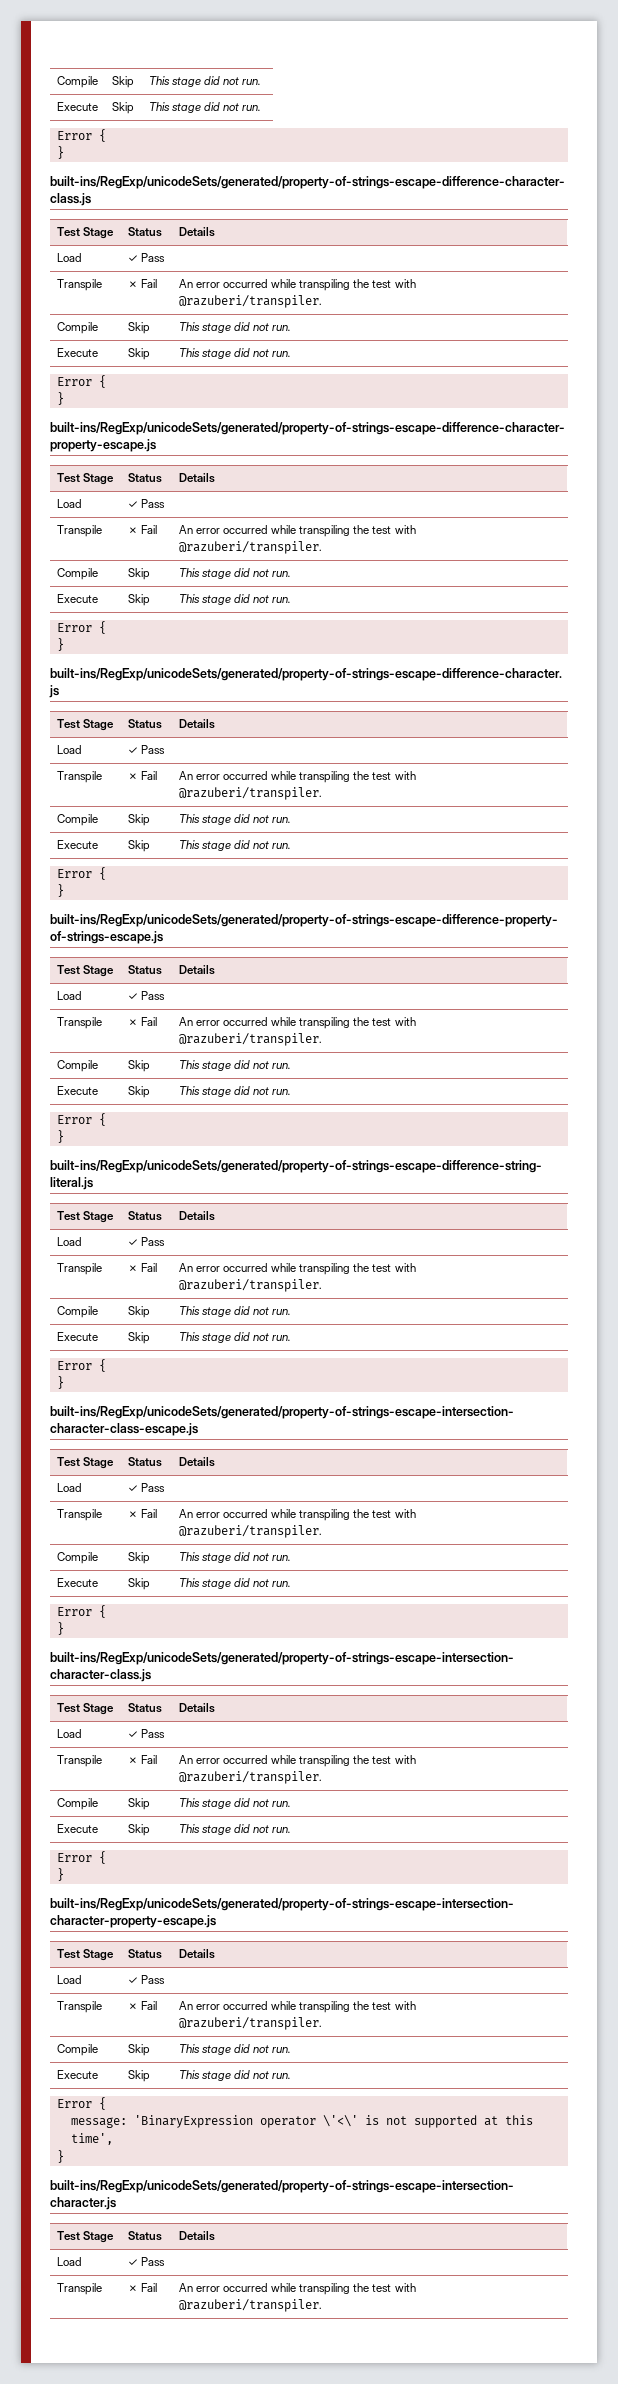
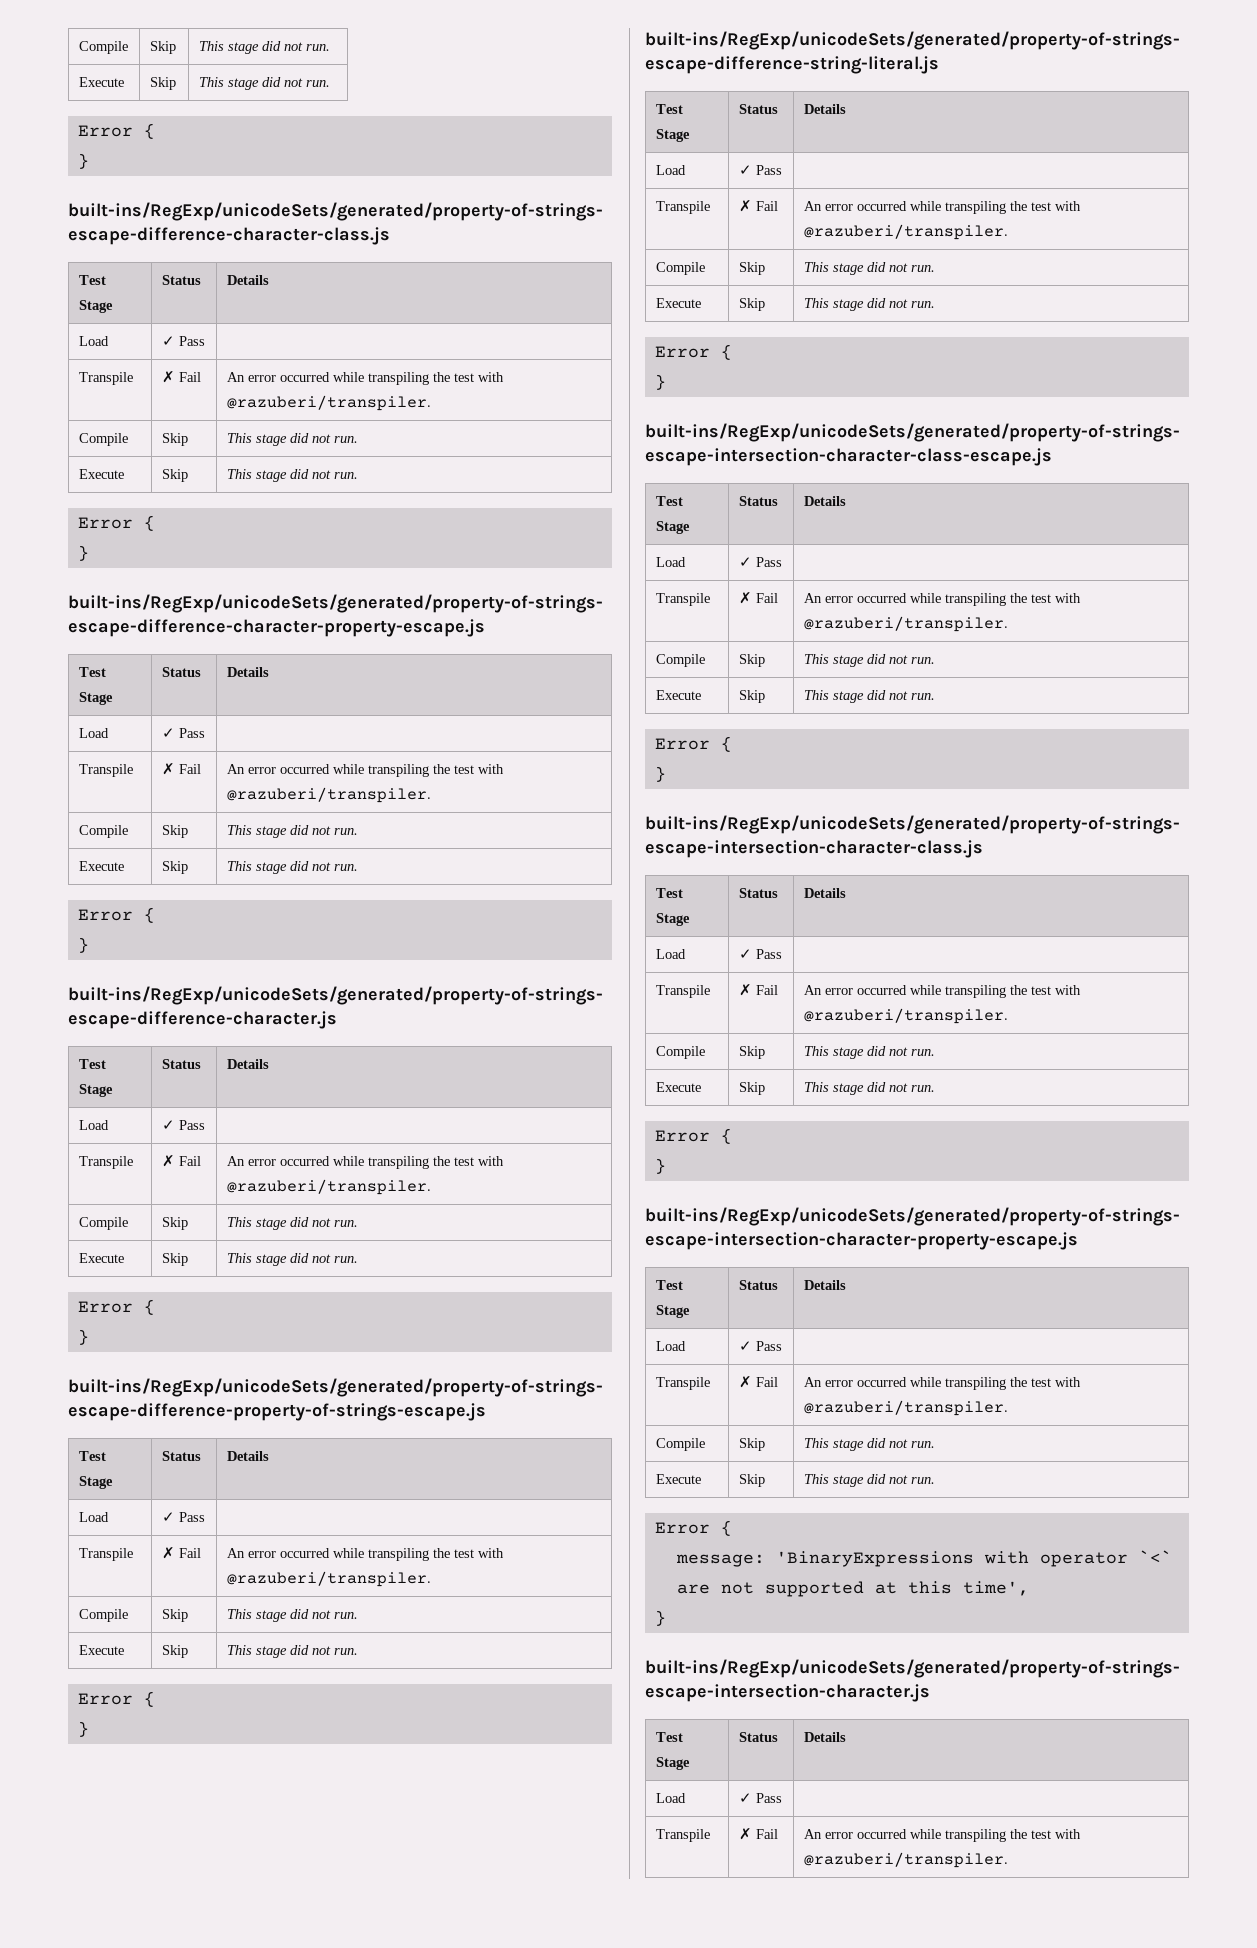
[133,2115,379,2128] 'BinaryExpression operator \'<\' is -> [775,1550,1172,1567] [676,1584,710,1594] 'BinaryExpressions with operator `<` are

